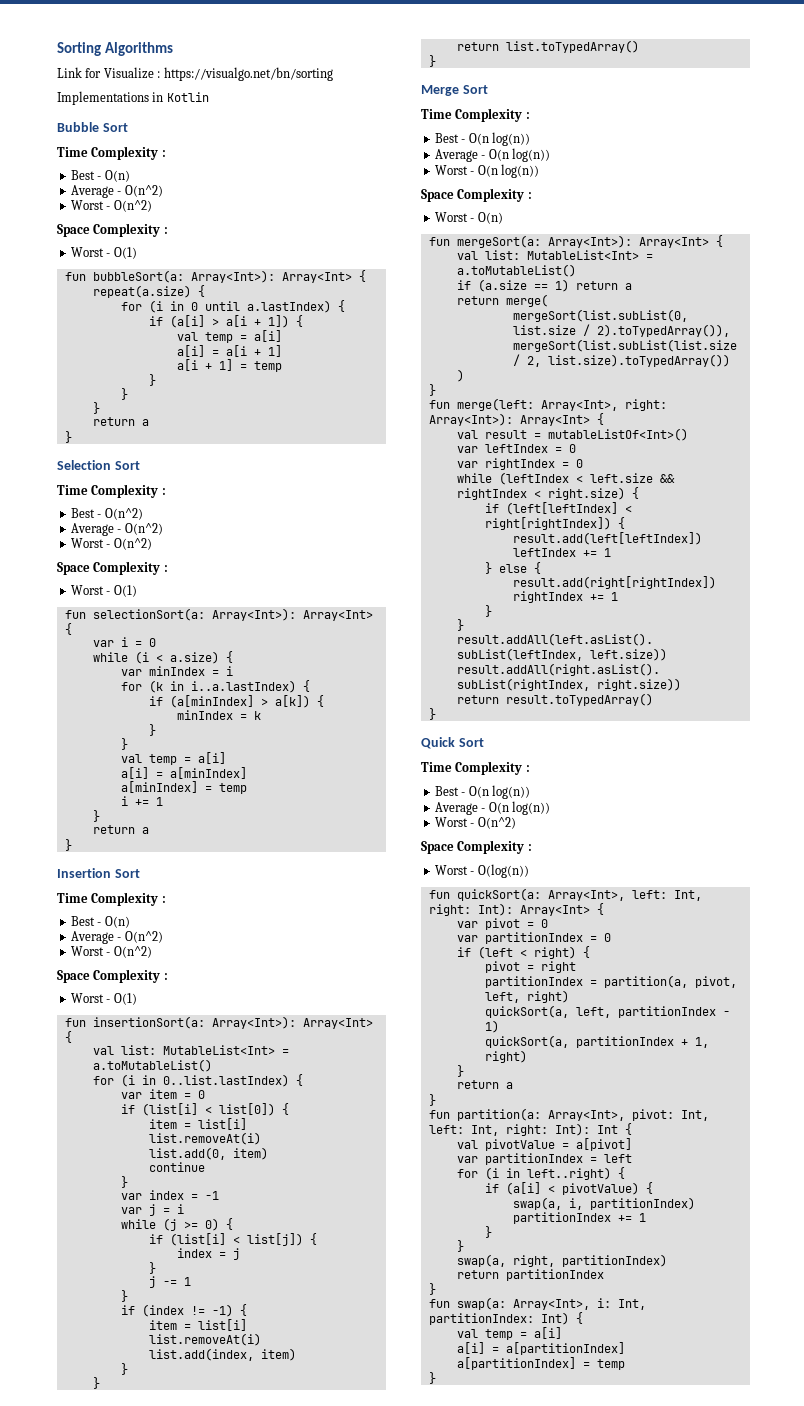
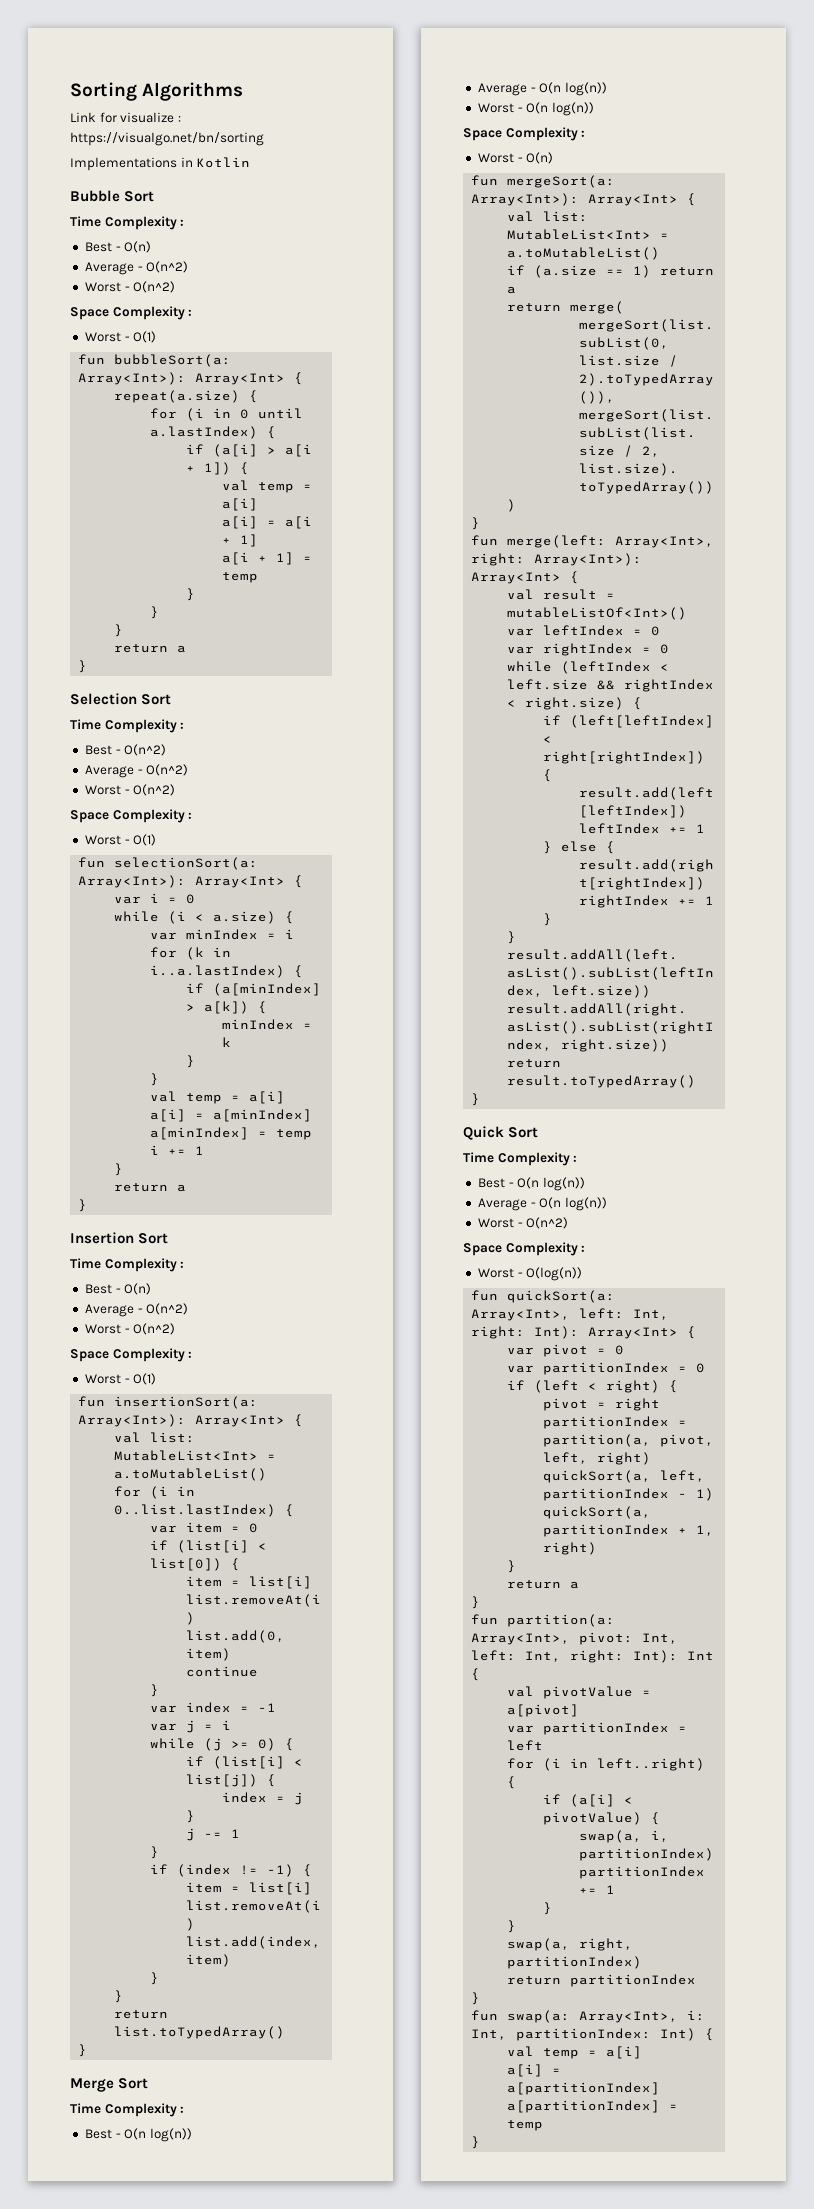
[103,67,154,79] Visualize -> [120,112,175,123] visualize

